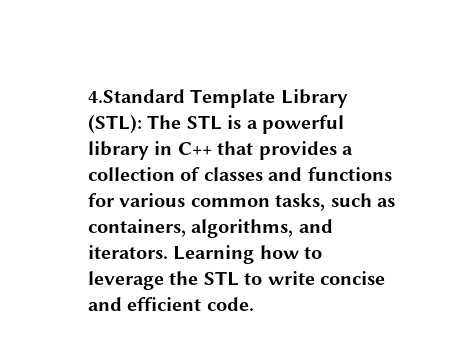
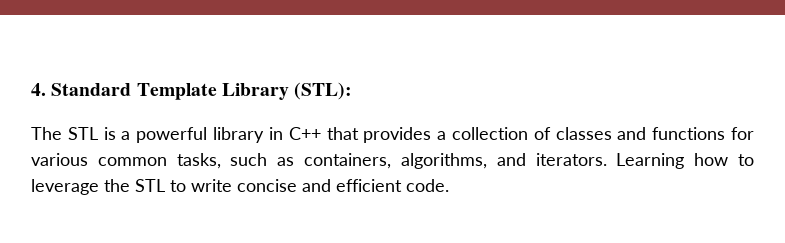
[88,89,185,103] 4.Standard -> [31,83,132,96] 4. Standard
(142, 124) none -> (353, 91) //

